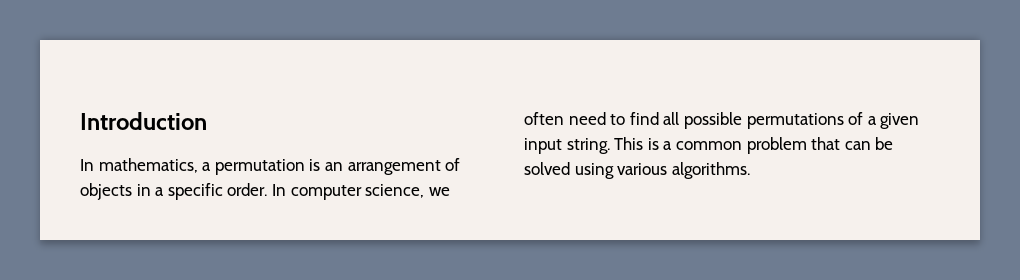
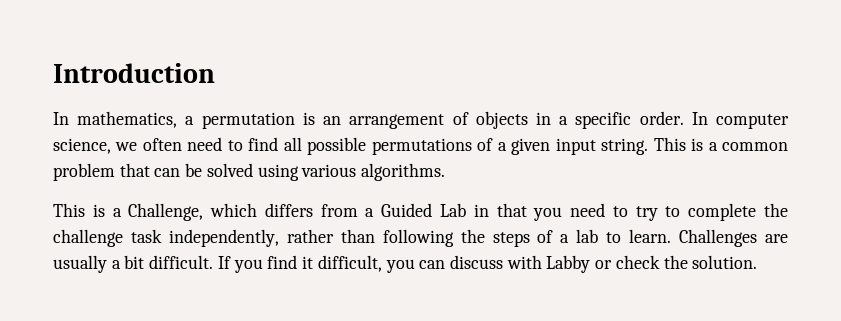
(750, 170) none -> [53,203,789,221] [53,229,789,247] [53,255,758,273] // This is a Challenge, which differs from a Guided Lab in that you need to try to complete the challenge task independently, rather than following the steps of a lab to learn. Challenges are usually a bit difficult. If you find it difficult, you can discuss with Labby or check the solution.

